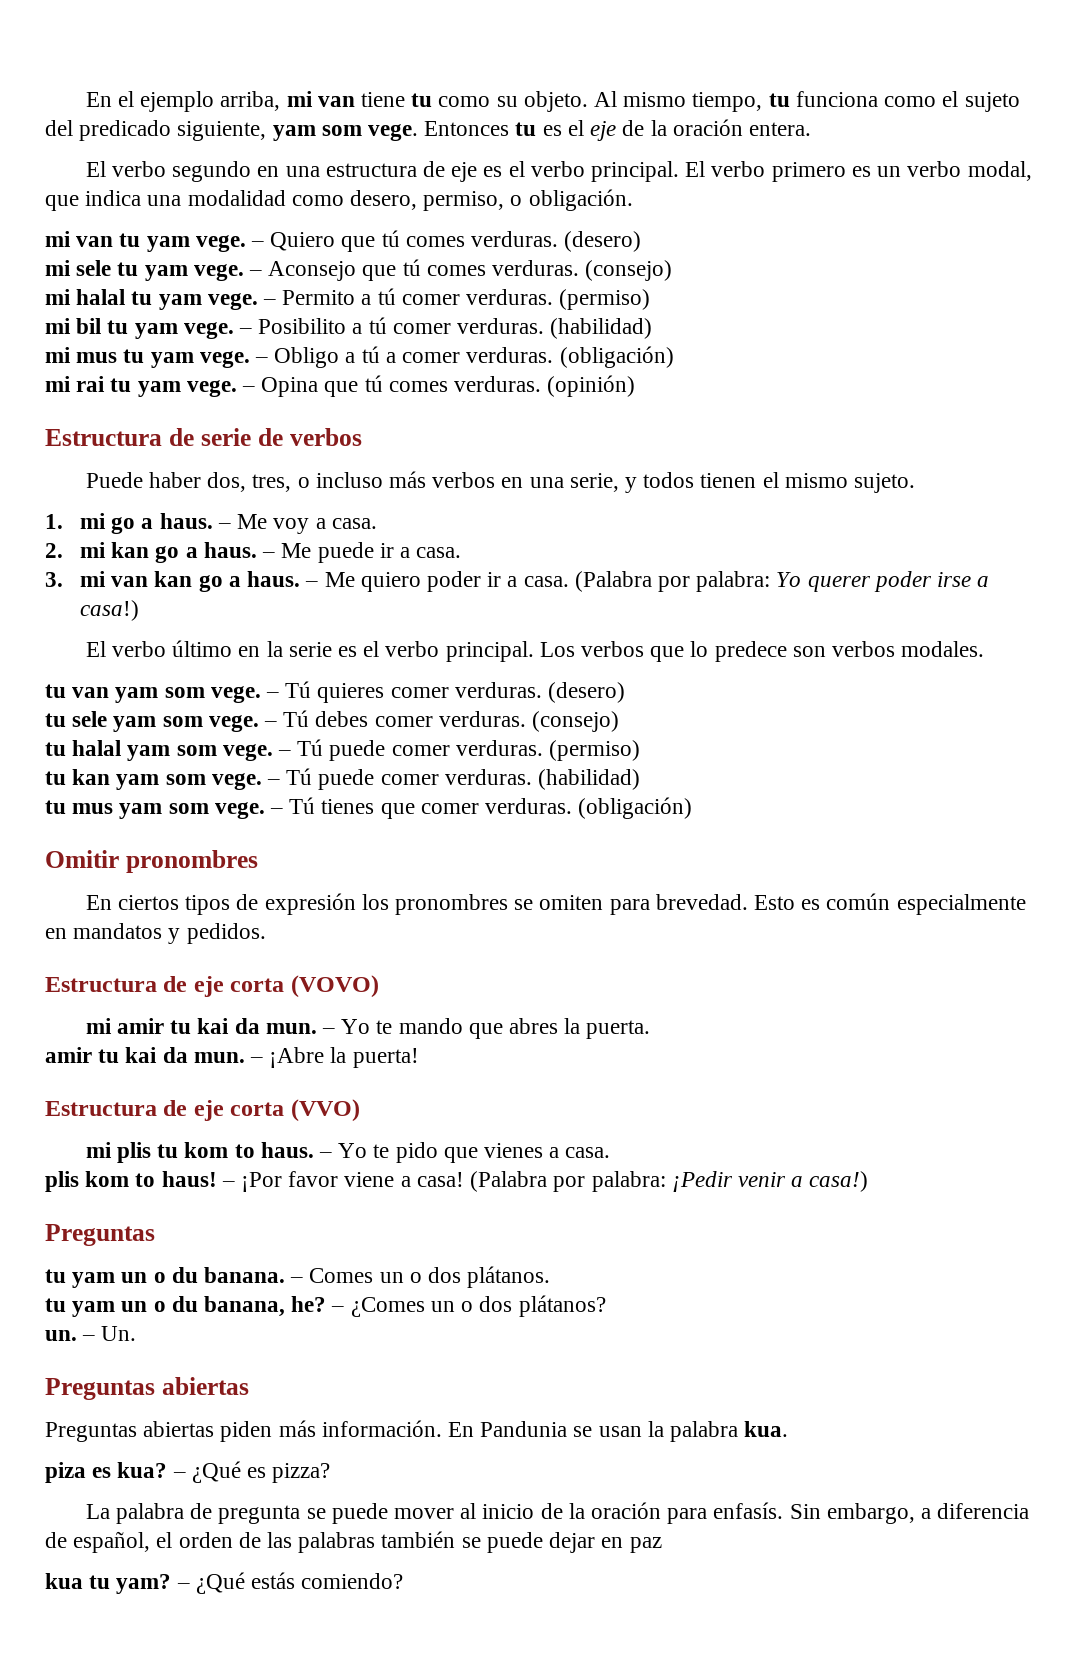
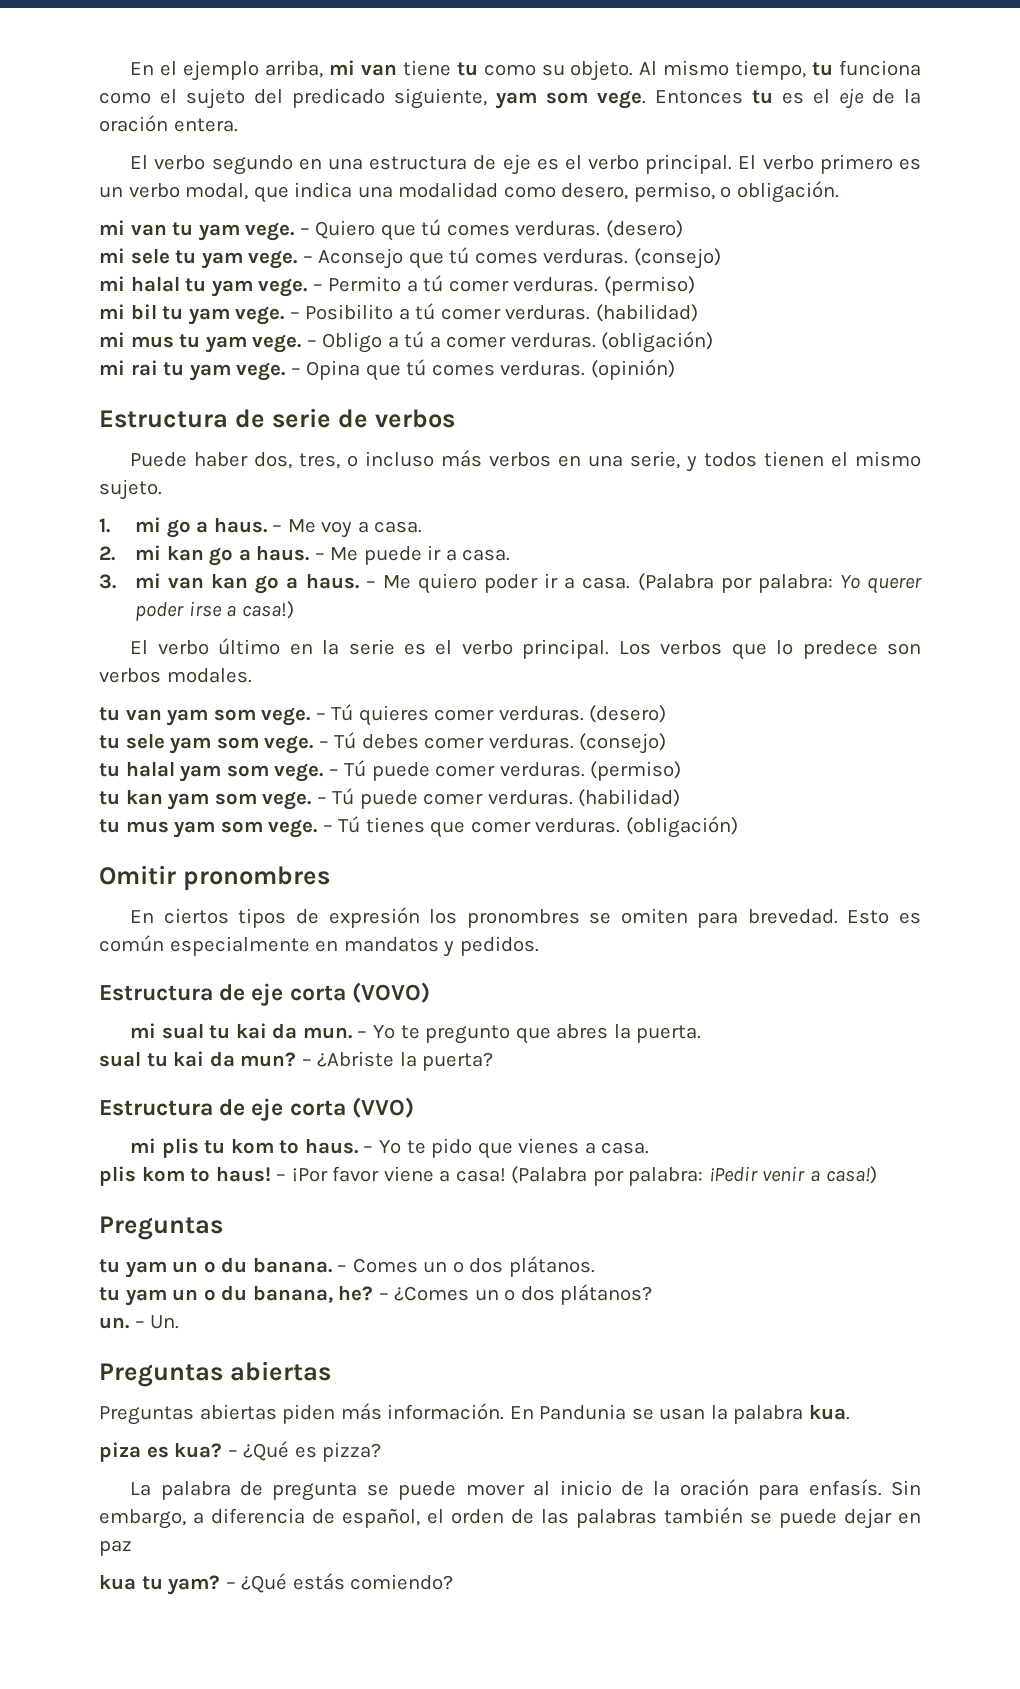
[116,1018,164,1034] amir -> [161,1023,204,1039] sual
[398,1018,463,1034] mando -> [425,1025,511,1044] pregunto
[45,1047,419,1068] amir tu kai da mun. – ¡Abre la puerta! -> [99,1051,494,1071] sual tu kai da mun? – ¿Abriste la puerta?

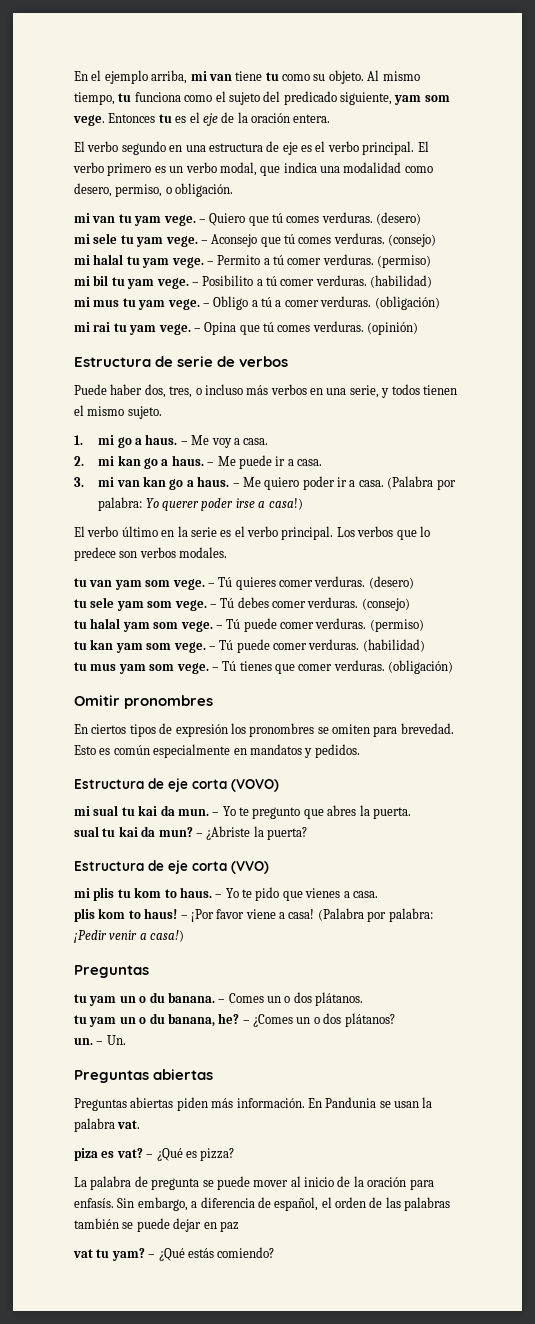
[808,1404,850,1420] kua. -> [117,1120,141,1129] vat.
[174,1442,223,1458] kua? -> [116,1148,143,1158] vat?
[99,1574,136,1590] kua -> [73,1249,93,1258] vat

